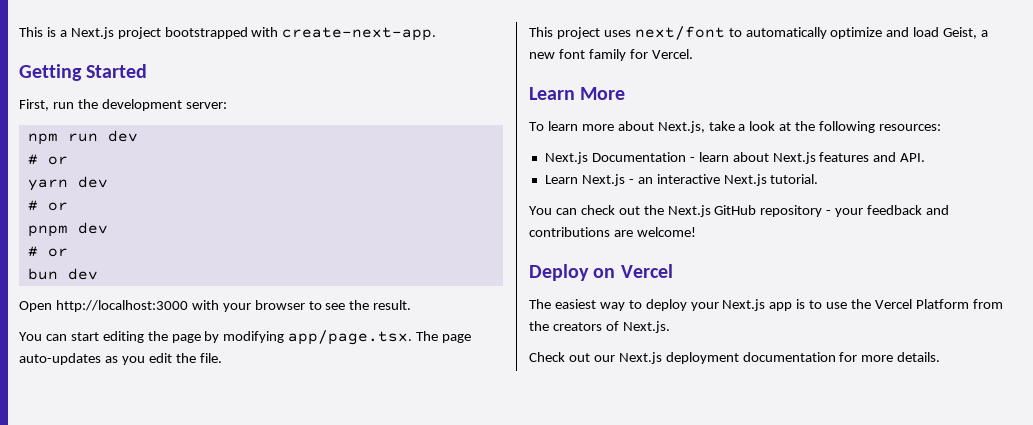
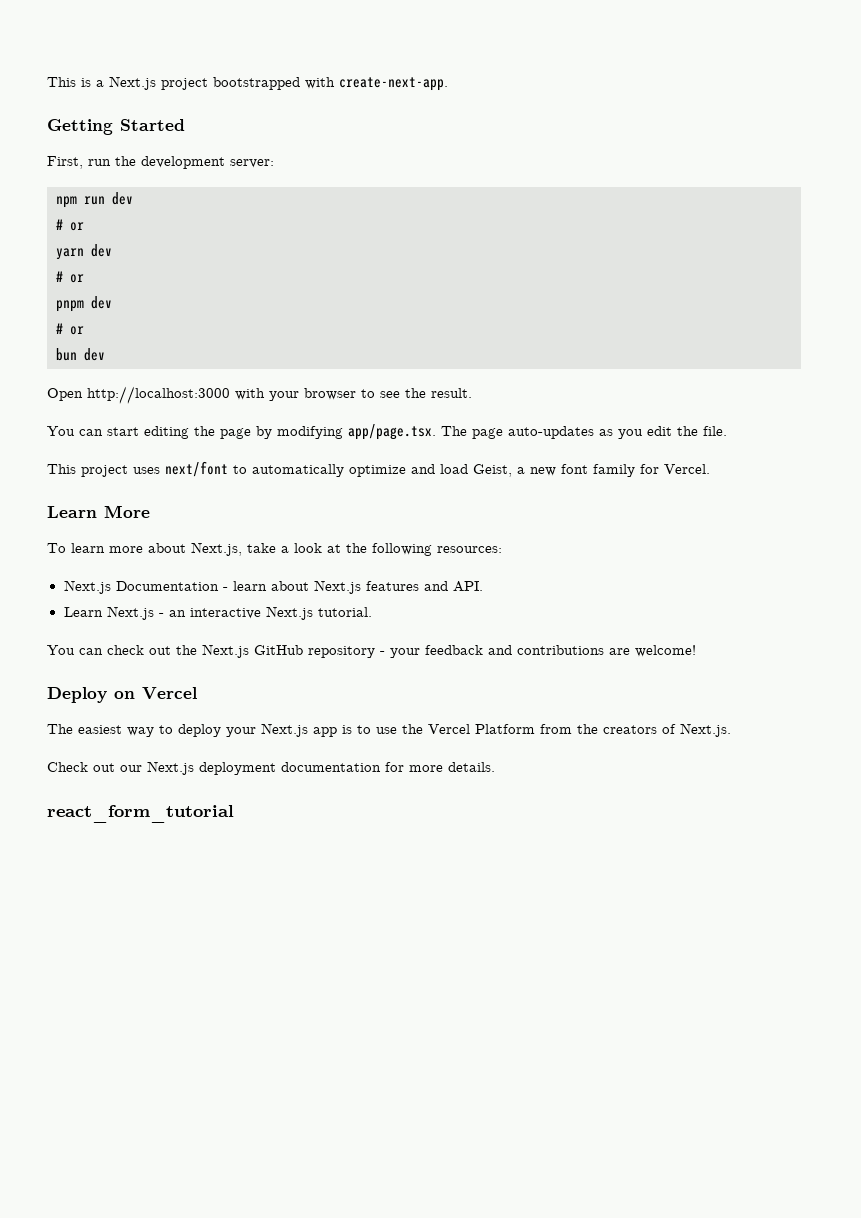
(941, 357) none -> [47,805,234,823] // react_form_tutorial

